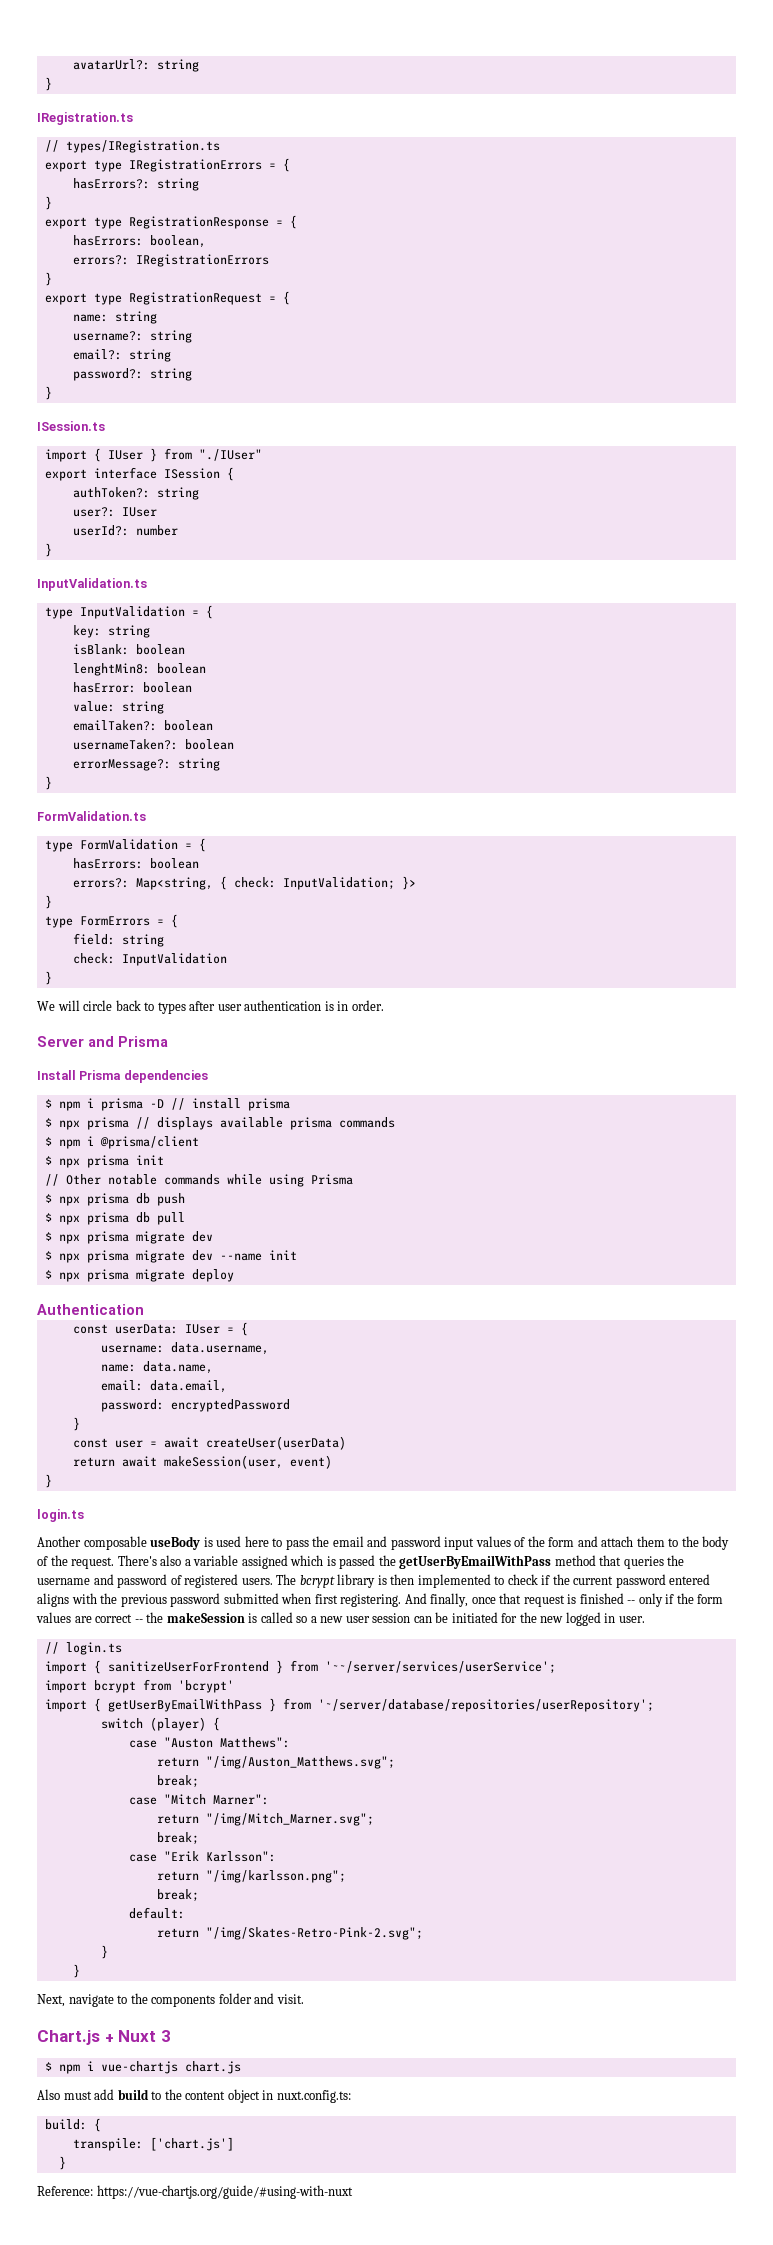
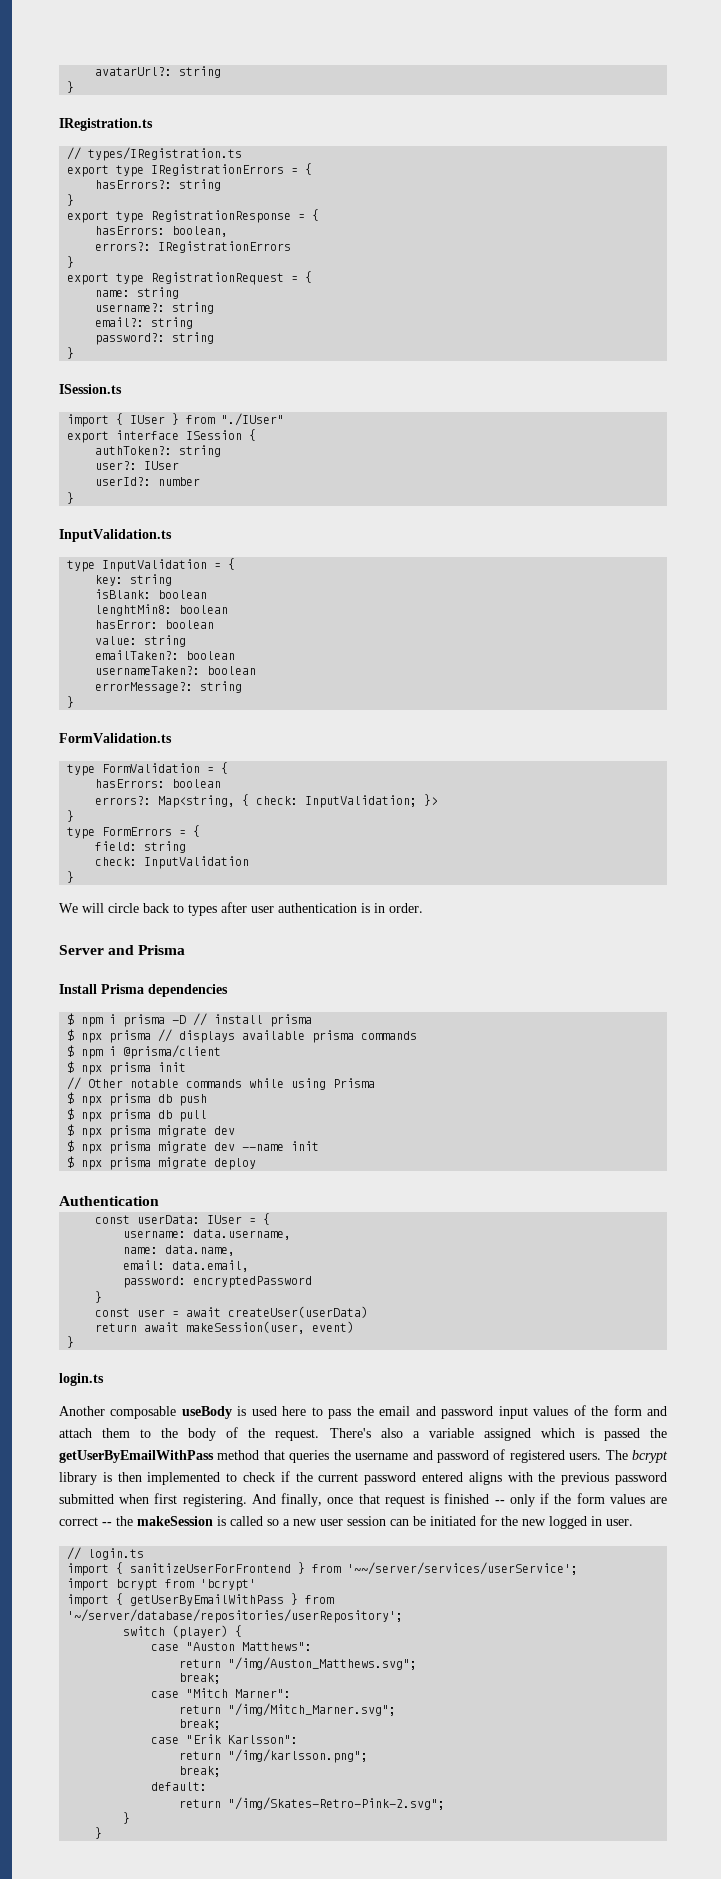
[37,1993,304,2007] [37,2030,171,2045] [44,2061,241,2074] [37,2089,351,2103] [44,2118,101,2132] [72,2137,234,2151] [58,2156,66,2170] [37,2185,353,2199] // Next, navigate to the components folder and visit. // Chart.js + Nuxt 3 // $ npm i vue-chartjs chart.js // Also must add build to the content object in nuxt.config.ts: // build: { // transpile: ['chart.js'] // } // Reference: https://vue-chartjs.org/guide/#using-with-nuxt -> (103, 1833) none

